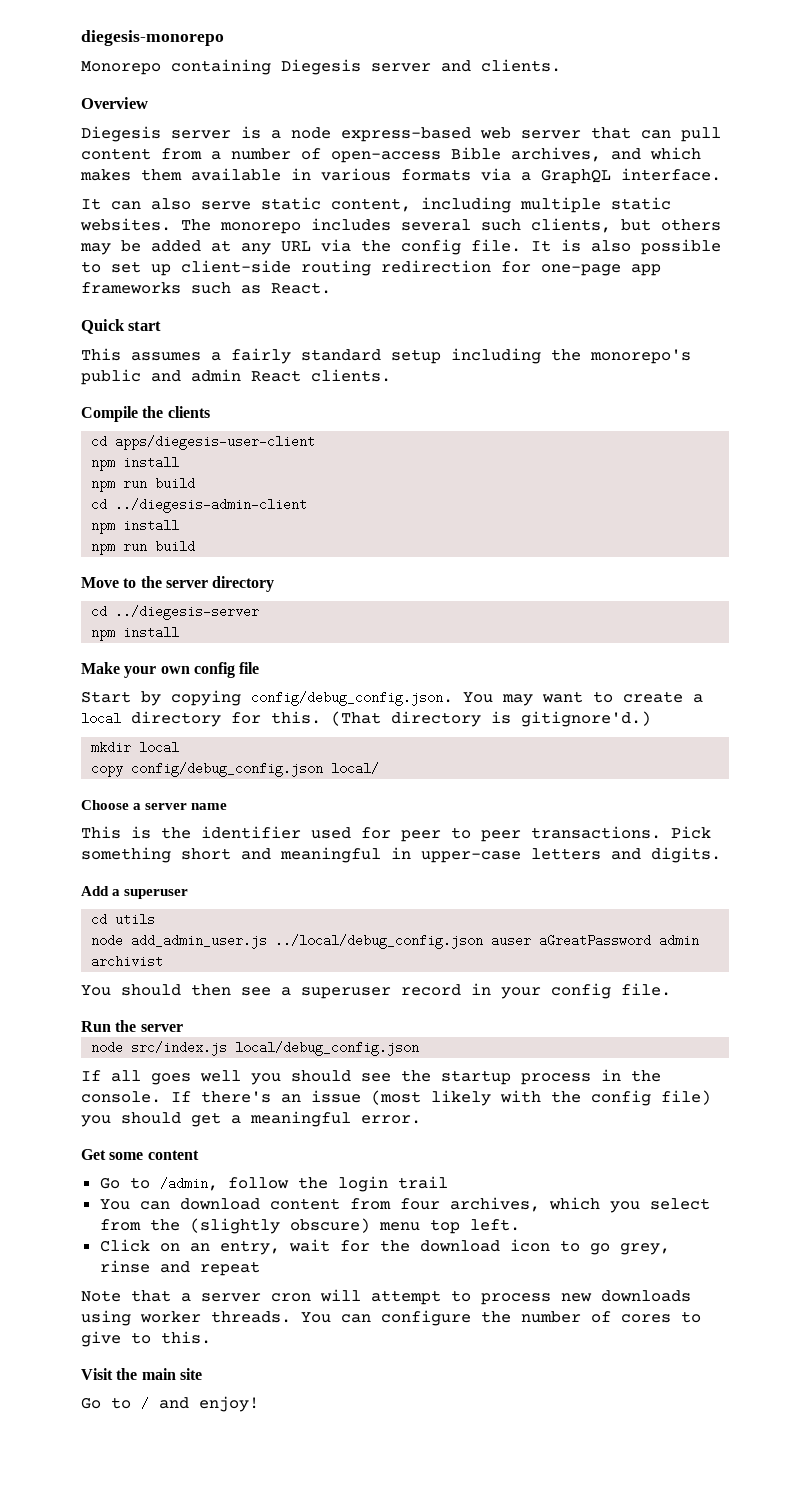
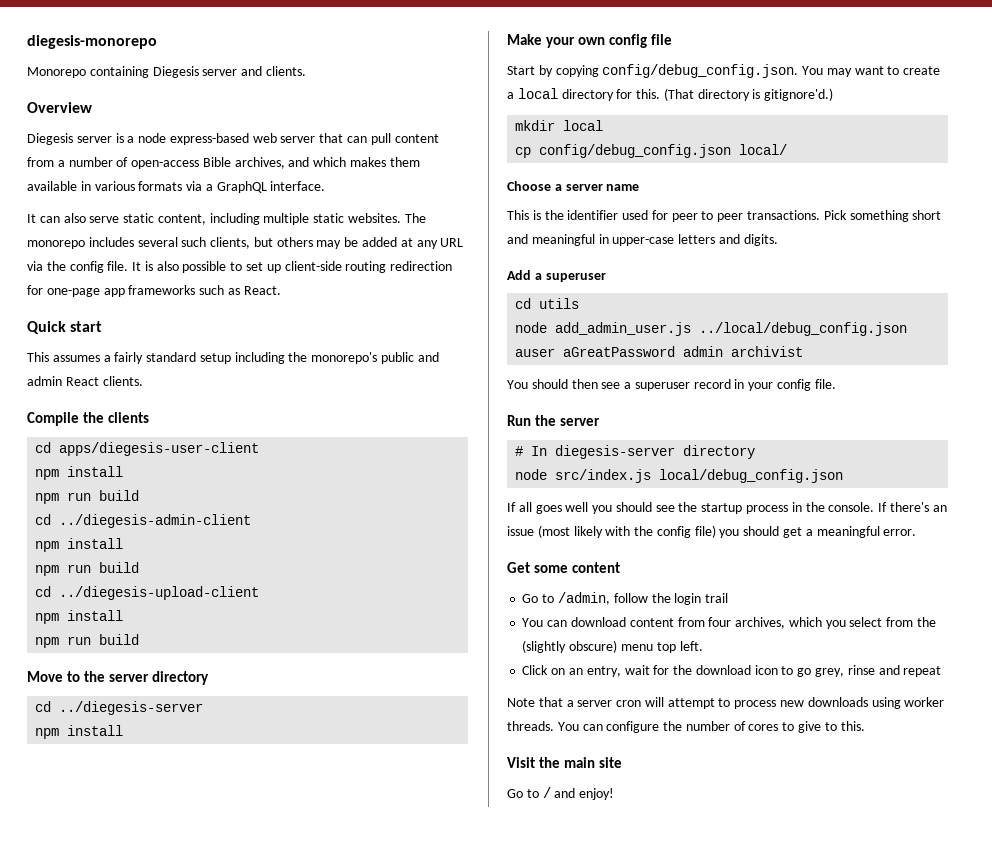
(196, 546) none -> [35,586,260,600] [35,610,124,624] [35,634,140,648] // cd ../diegesis-upload-client // npm install // npm run build
[91,762,124,777] copy -> [515,147,532,158] cp
(183, 1028) none -> [515,445,756,459] // # In diegesis-server directory

